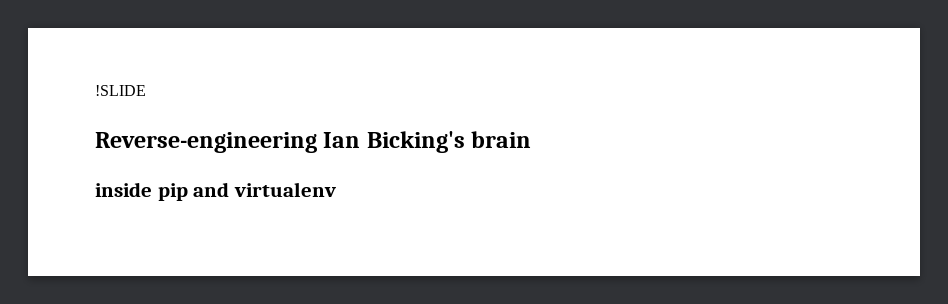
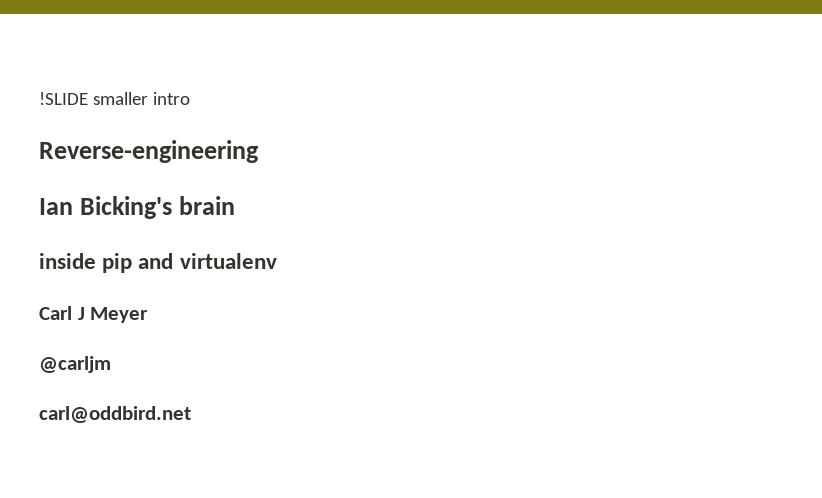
(146, 90) none -> [92,92,190,105] smaller intro
(317, 142) none -> (259, 151) //
(336, 189) none -> [39,306,149,323] [39,356,111,373] [39,406,191,423] // Carl J Meyer // @carljm // carl@oddbird.net

